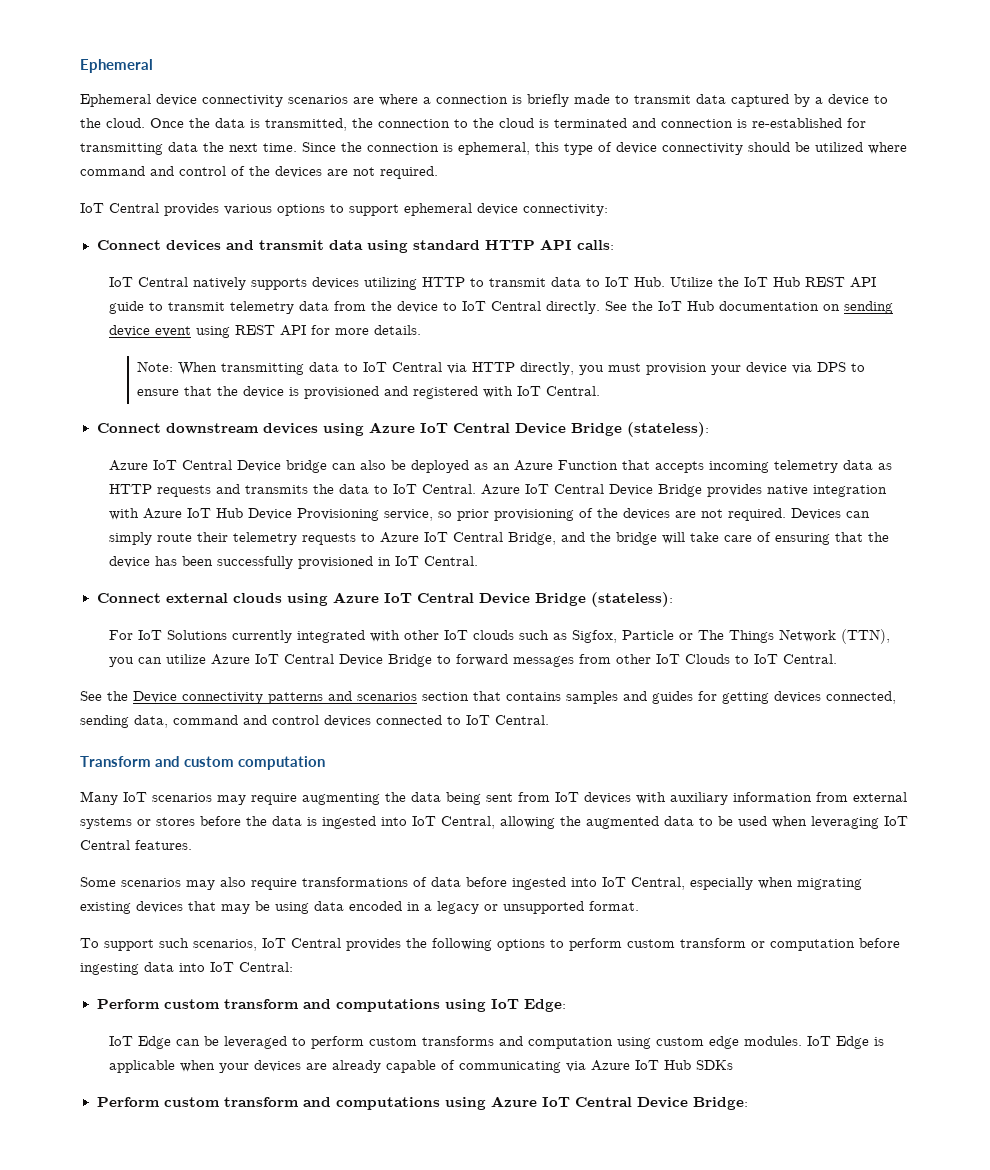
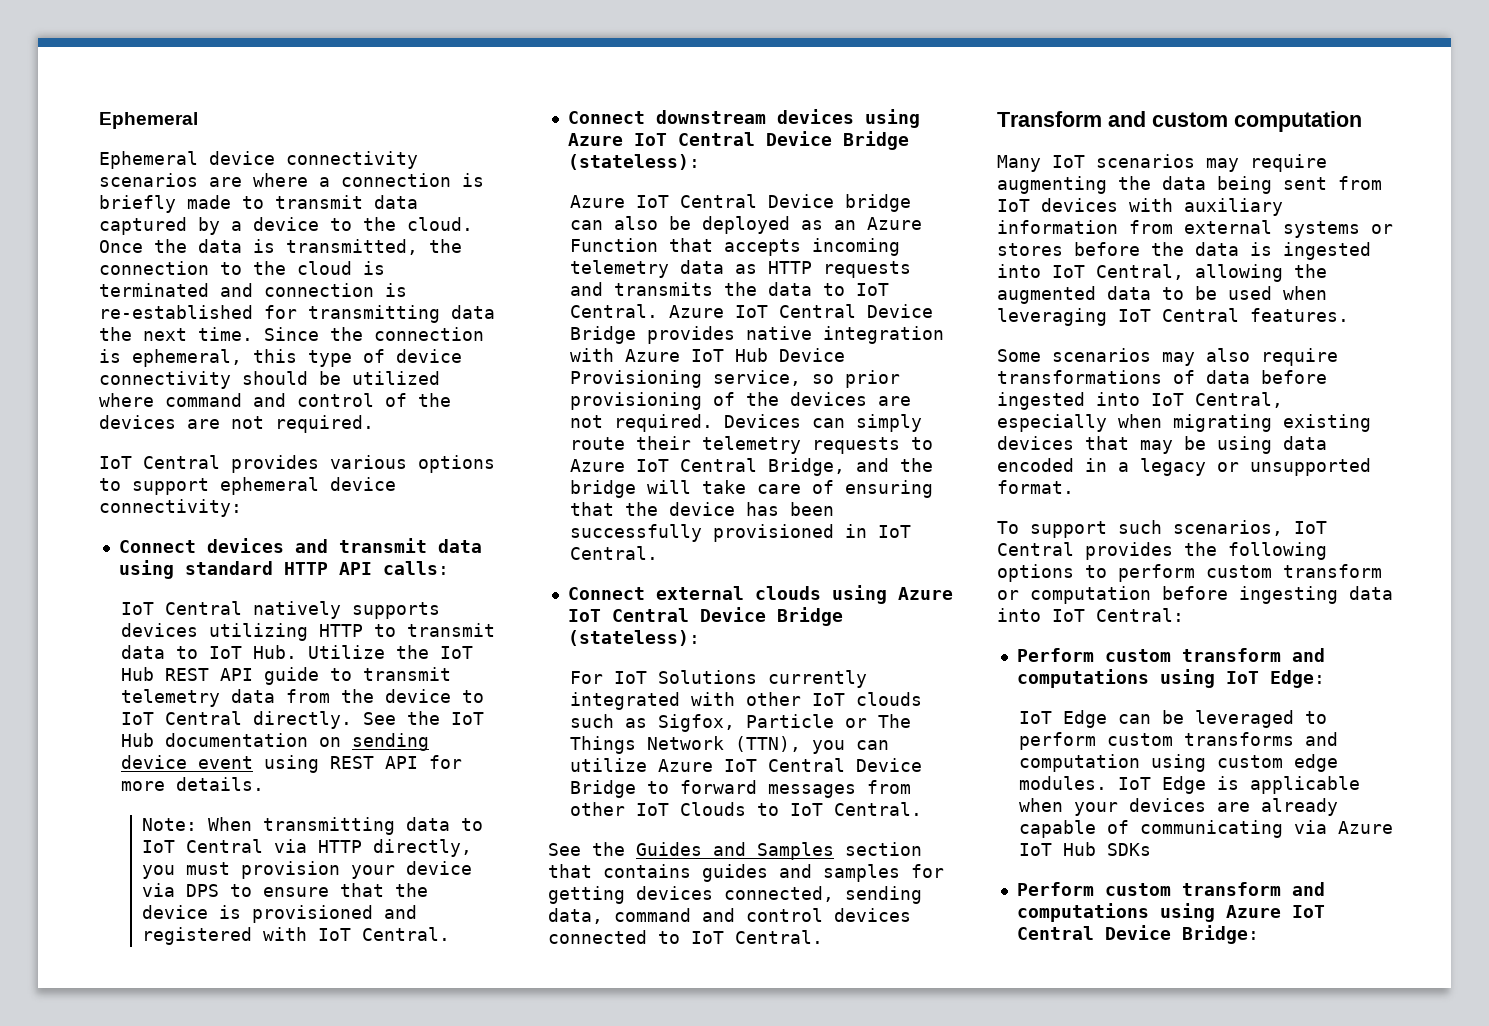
[133,691,693,704] Device connectivity patterns and scenarios section that contains samples and guides -> [636,842,922,860] [548,864,900,882] Guides and Samples section that contains guides and samples

